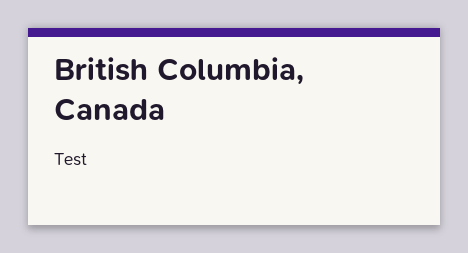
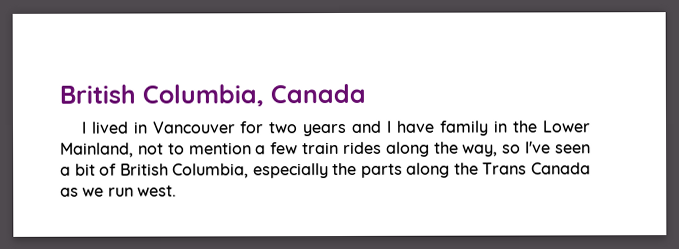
[54,153,87,166] Test -> [80,120,592,137] [60,141,592,158] [60,162,592,179] [60,185,177,197] I lived in Vancouver for two years and I have family in the Lower Mainland, not to mention a few train rides along the way, so I've seen a bit of British Columbia, especially the parts along the Trans Canada as we run west.

